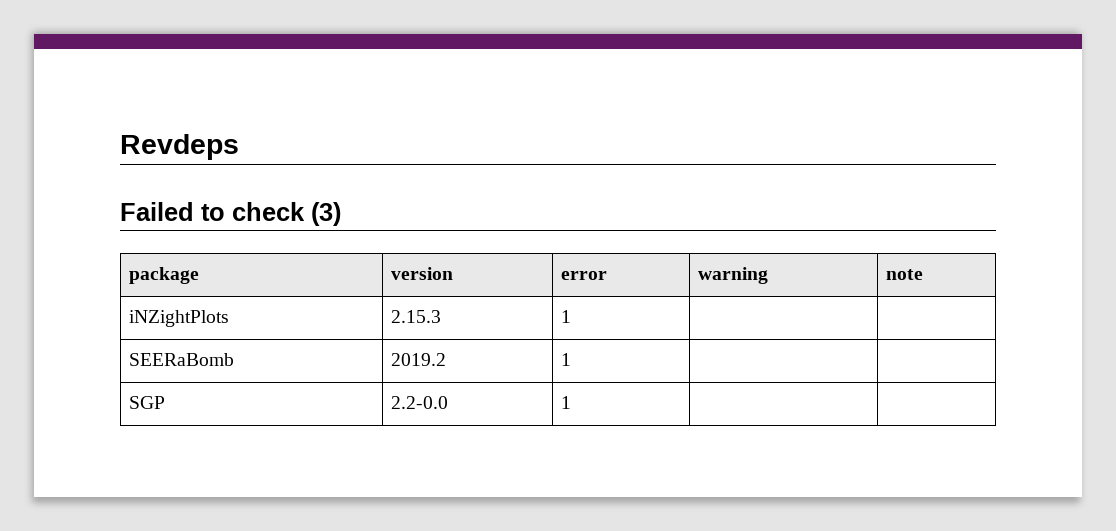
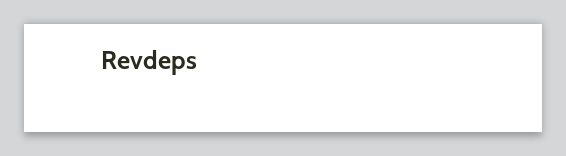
[120,202,341,226] [128,267,199,284] [390,267,453,280] [560,271,607,280] [697,267,768,284] [885,269,923,280] [128,310,229,327] [390,310,441,323] [560,310,571,323] [128,353,234,366] [390,353,446,366] [560,353,571,366] [128,396,165,409] [390,396,448,409] [560,396,571,409] // Failed to check (3) // package | version | error | warning | note // iNZightPlots | 2.15.3 | 1 | | // SEERaBomb | 2019.2 | 1 | | // SGP | 2.2-0.0 | 1 | | -> (197, 62) none

